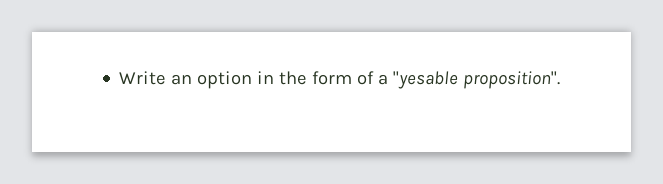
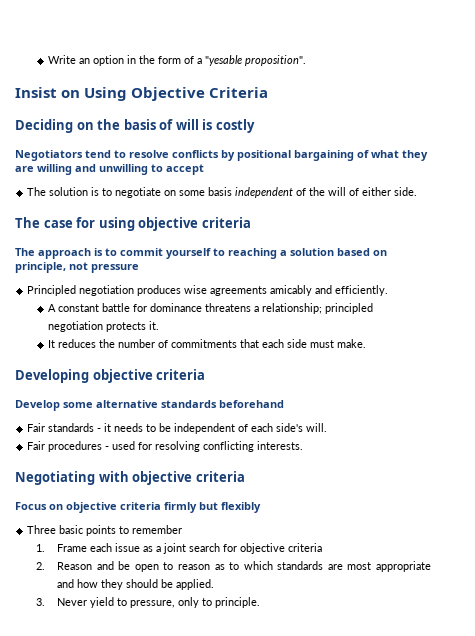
(561, 80) none -> [15,87,269,101] [15,119,255,133] [15,150,428,161] [15,164,204,175] [27,187,418,198] [15,217,251,231] [15,248,387,259] [15,262,139,273] [27,285,389,296] [48,303,374,314] [48,321,160,332] [48,339,367,348] [15,369,206,383] [15,400,284,411] [27,423,328,434] [27,441,304,452] [15,471,245,485] [15,502,261,513] [27,525,183,536] [36,543,323,554] [36,561,431,572] [57,579,215,590] [36,597,261,608] // Insist on Using Objective Criteria // Deciding on the basis of will is costly // Negotiators tend to resolve conflicts by positional bargaining of what they are willing and unwilling to accept // The solution is to negotiate on some basis independent of the will of either side. // The case for using objective criteria // The approach is to commit yourself to reaching a solution based on principle, not pressure // Principled negotiation produces wise agreements amicably and efficiently. // A constant battle for dominance threatens a relationship; principled negotiation protects it. // It reduces the number of commitments that each side must make. // Developing objective criteria // Develop some alternative standards beforehand // Fair standards - it needs to be independent of each side's will. // Fair procedures - used for resolving conflicting interests. // Negotiating with objective criteria // Focus on objective criteria firmly but flexibly // Three basic points to remember // 1. Frame each issue as a joint search for objective criteria // 2. Reason and be open to reason as to which standards are most appropriate and how they should be applied. // 3. Never yield to pressure, only to principle.

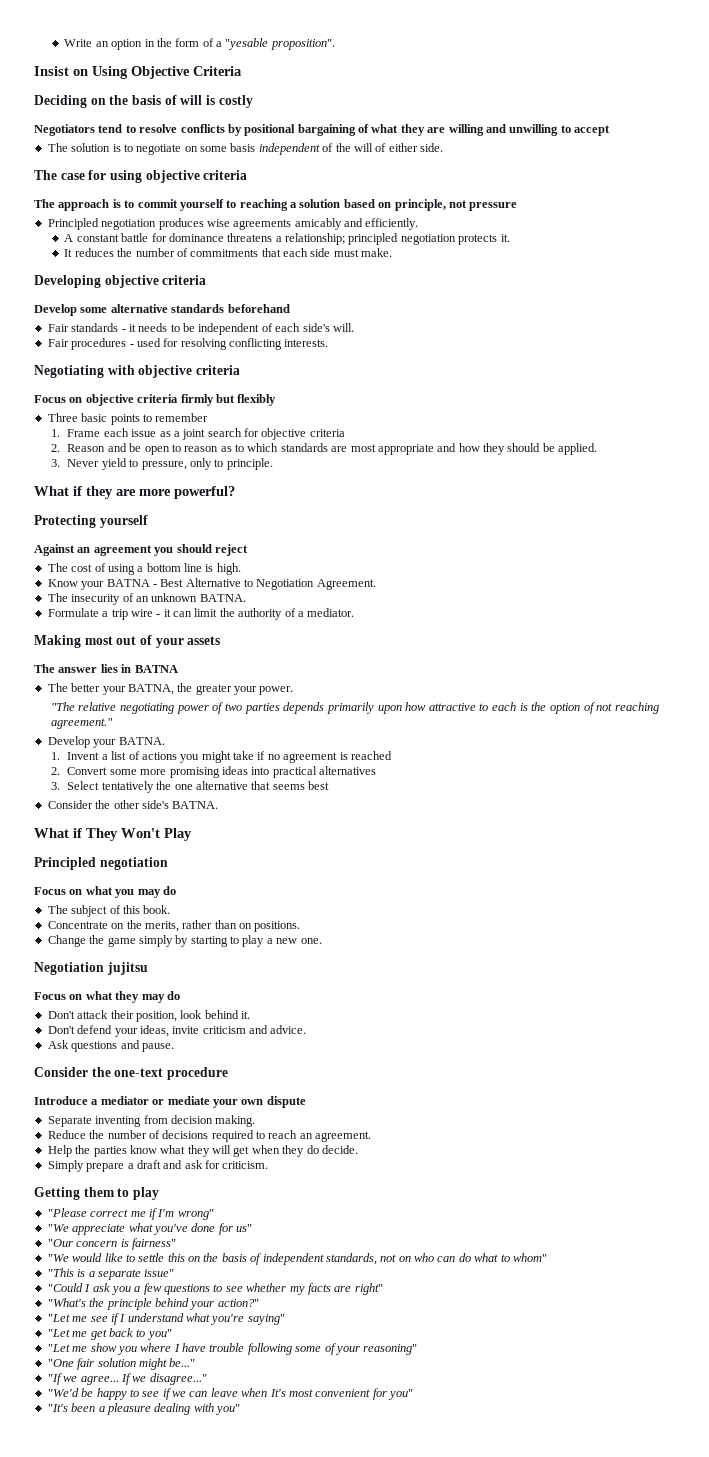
(261, 602) none -> [34,486,235,499] [34,515,148,528] [34,544,248,556] [47,563,241,575] [47,578,376,590] [47,593,246,605] [47,608,355,620] [34,635,221,648] [34,664,178,673] [47,683,294,695] [50,702,660,714] [50,718,113,729] [47,736,165,748] [50,751,392,763] [50,766,377,778] [50,781,330,793] [47,800,219,809] [34,828,192,841] [34,857,168,870] [34,886,176,898] [47,905,171,917] [47,920,301,932] [47,935,322,947] [34,962,148,975] [34,991,180,1003] [47,1010,250,1022] [47,1025,307,1037] [47,1040,174,1052] [34,1067,228,1080] [34,1096,306,1108] [47,1115,256,1127] [47,1130,372,1142] [47,1145,358,1157] [47,1160,269,1172] [34,1187,159,1200] [47,1208,214,1220] [47,1223,252,1235] [47,1238,176,1250] [47,1253,547,1265] [47,1268,175,1280] [47,1283,383,1295] [47,1298,259,1310] [47,1313,285,1325] [47,1328,172,1340] [47,1343,418,1355] [47,1358,196,1370] [47,1373,207,1385] [47,1388,413,1400] [47,1403,240,1415] // What if they are more powerful? // Protecting yourself // Against an agreement you should reject // The cost of using a bottom line is high. // Know your BATNA - Best Alternative to Negotiation Agreement. // The insecurity of an unknown BATNA. // Formulate a trip wire - it can limit the authority of a mediator. // Making most out of your assets // The answer lies in BATNA // The better your BATNA, the greater your power. // "The relative negotiating power of two parties depends primarily upon how attractive to each is the option of not reaching agreement." // Develop your BATNA. // 1. Invent a list of actions you might take if no agreement is reached // 2. Convert some more promising ideas into practical alternatives // 3. Select tentatively the one alternative that seems best // Consider the other side's BATNA. // What if They Won't Play // Principled negotiation // Focus on what you may do // The subject of this book. // Concentrate on the merits, rather than on positions. // Change the game simply by starting to play a new one. // Negotiation jujitsu // Focus on what they may do // Don't attack their position, look behind it. // Don't defend your ideas, invite criticism and advice. // Ask questions and pause. // Consider the one-text procedure // Introduce a mediator or mediate your own dispute // Separate inventing from decision making. // Reduce the number of decisions required to reach an agreement. // Help the parties know what they will get when they do decide. // Simply prepare a draft and ask for criticism. // Getting them to play // "Please correct me if I'm wrong" // "We appreciate what you've done for us" // "Our concern is fairness" // "We would like to settle this on the basis of independent standards, not on who can do what to whom" // "This is a separate issue" // "Could I ask you a few questions to see whether my facts are right" // "What's the principle behind your action?" // "Let me see if I understand what you're saying" // "Let me get back to you" // "Let me show you where I have trouble following some of your reasoning" // "One fair solution might be..." // "If we agree... If we disagree..." // "We'd be happy to see if we can leave when It's most convenient for you" // "It's been a pleasure dealing with you"

